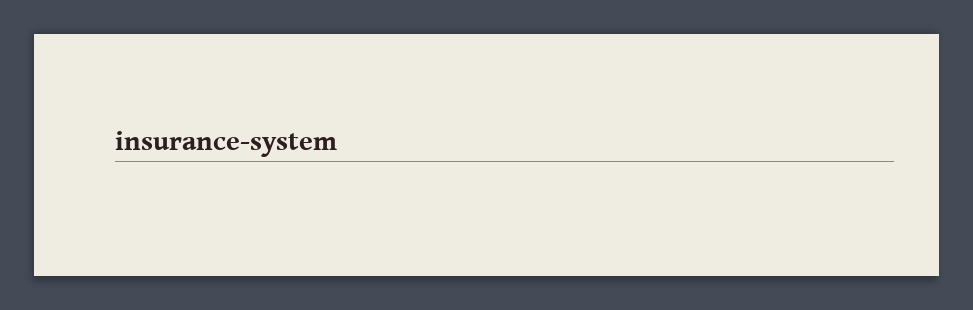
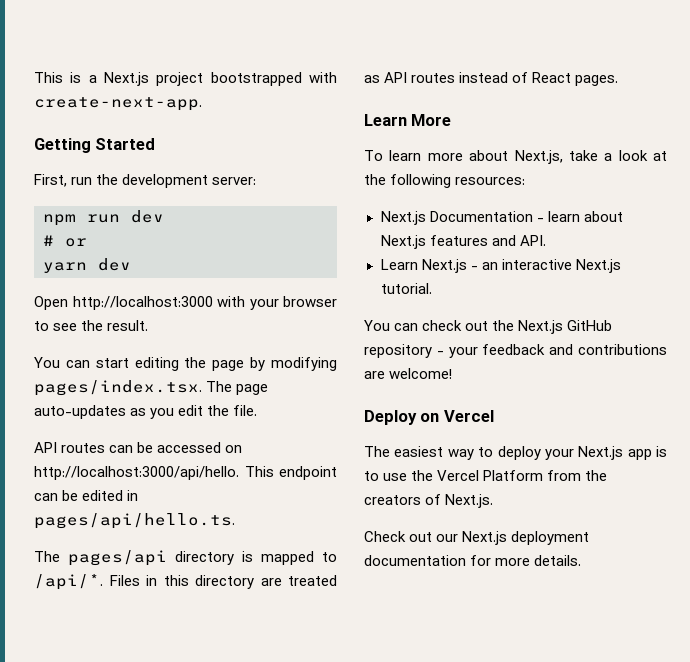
[115,131,337,157] insurance-system -> [34,72,337,86] [34,97,202,111] [34,138,156,153] [34,174,257,188] [43,210,164,226] [43,235,87,247] [43,258,131,273] [34,296,337,310] [34,320,149,331] [34,357,337,371] [34,380,269,396] [34,405,258,419] [34,442,243,453] [34,466,337,480] [34,490,139,501] [34,513,235,529] [34,550,337,566] [34,574,337,590] [364,72,619,86] [364,114,452,126] [364,150,667,164] [364,174,526,188] [380,211,623,225] [380,235,546,249] [380,259,621,273] [380,283,432,294] [364,320,613,334] [364,344,667,358] [364,368,453,379] [364,410,494,425] [364,446,667,460] [364,470,608,481] [364,494,494,508] [364,531,590,545] [364,555,582,566] This is a Next.js project bootstrapped with create-next-app. // Getting Started // First, run the development server: // npm run dev // # or // yarn dev // Open http://localhost:3000 with your browser to see the result. // You can start editing the page by modifying pages/index.tsx. The page auto-updates as you edit the file. // API routes can be accessed on http://localhost:3000/api/hello. This endpoint can be edited in pages/api/hello.ts. // The pages/api directory is mapped to /api/*. Files in this directory are treated as API routes instead of React pages. // Learn More // To learn more about Next.js, take a look at the following resources: // Next.js Documentation - learn about Next.js features and API. // Learn Next.js - an interactive Next.js tutorial. // You can check out the Next.js GitHub repository - your feedback and contributions are welcome! // Deploy on Vercel // The easiest way to deploy your Next.js app is to use the Vercel Platform from the creators of Next.js. // Check out our Next.js deployment documentation for more details.

